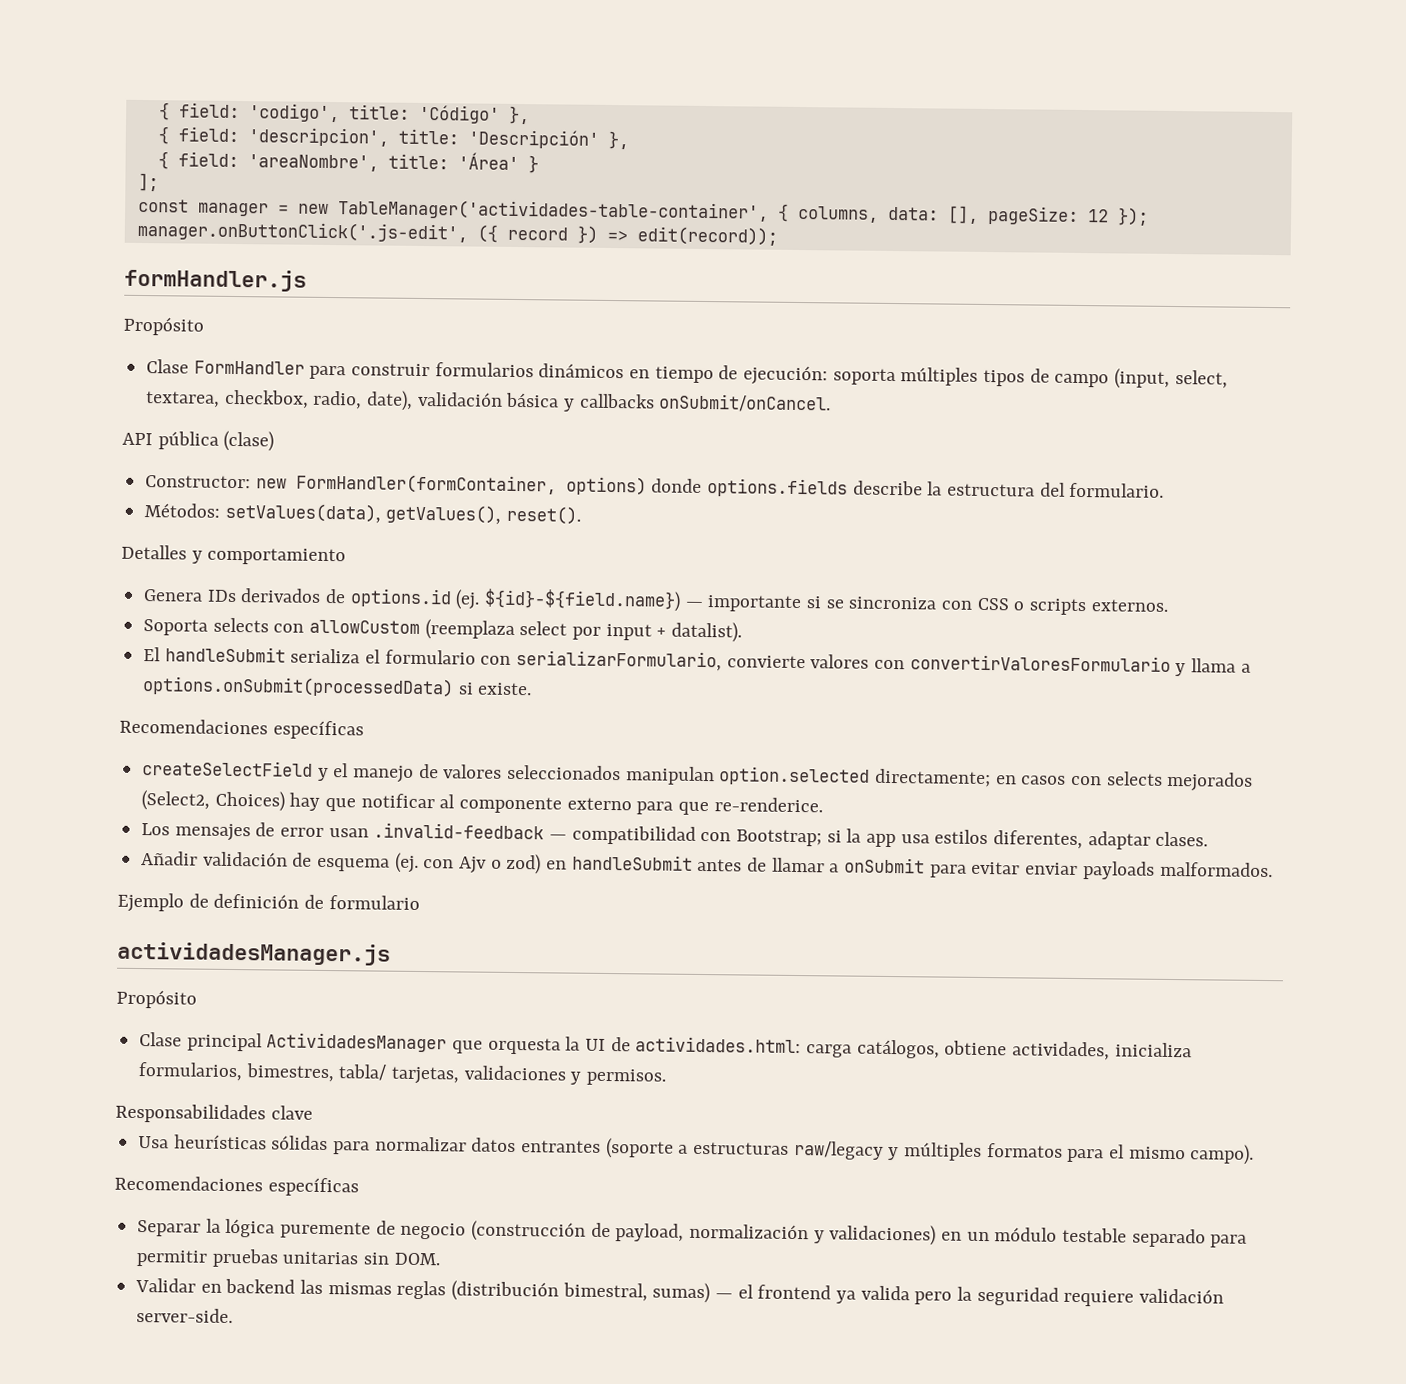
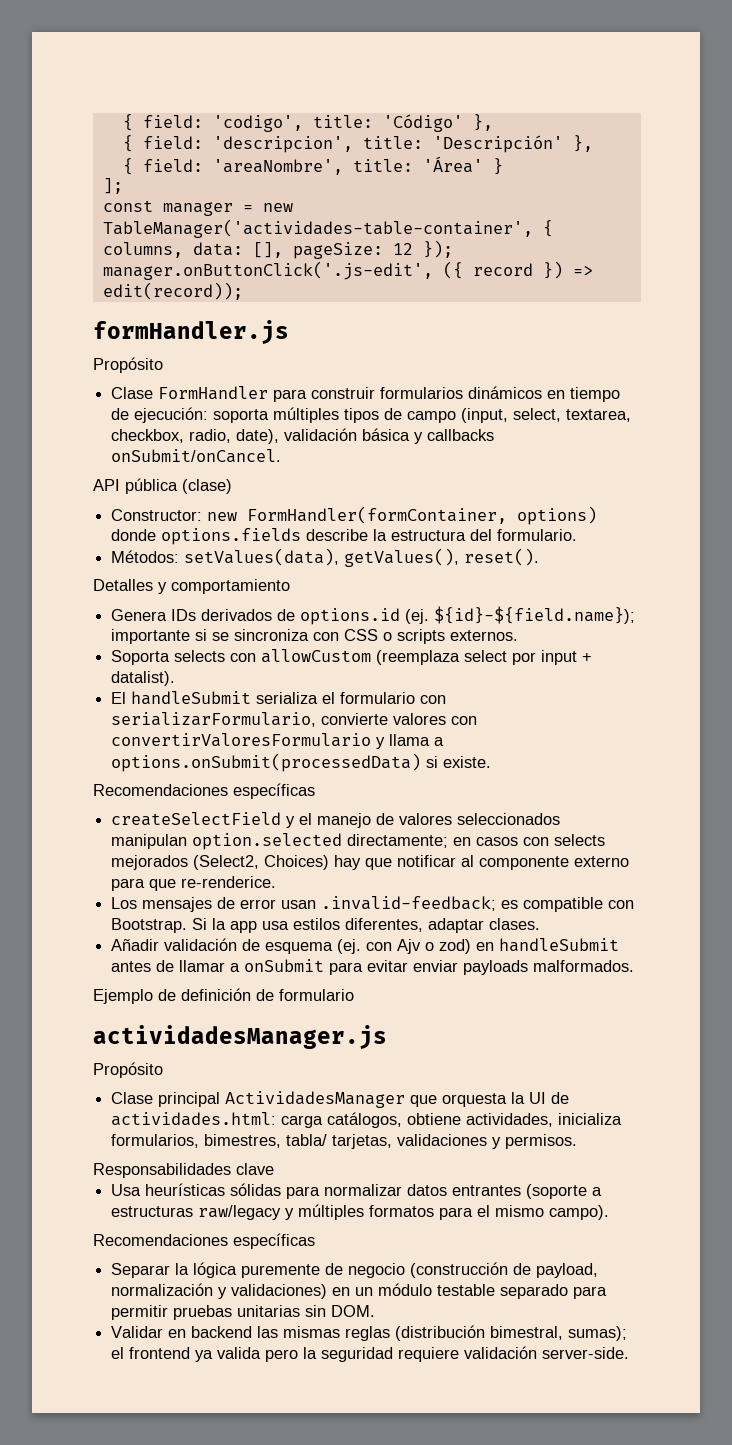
[484,588,703,612] ${id}-${field.name}) — -> [434,606,636,624] ${id}-${field.name});
[373,822,842,847] .invalid-feedback — compatibilidad con Bootstrap; si -> [321,896,635,912] [111,918,208,933] .invalid-feedback; es compatible con Bootstrap. Si
[652,1282,734,1304] sumas) — -> [568,1326,628,1341] sumas);

